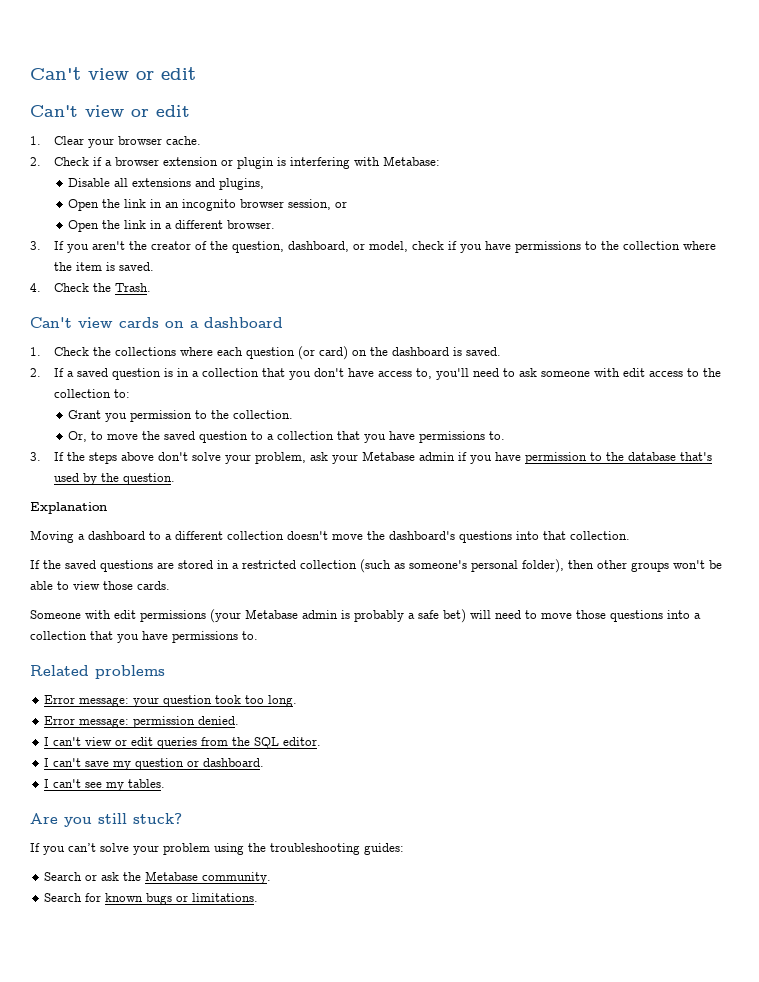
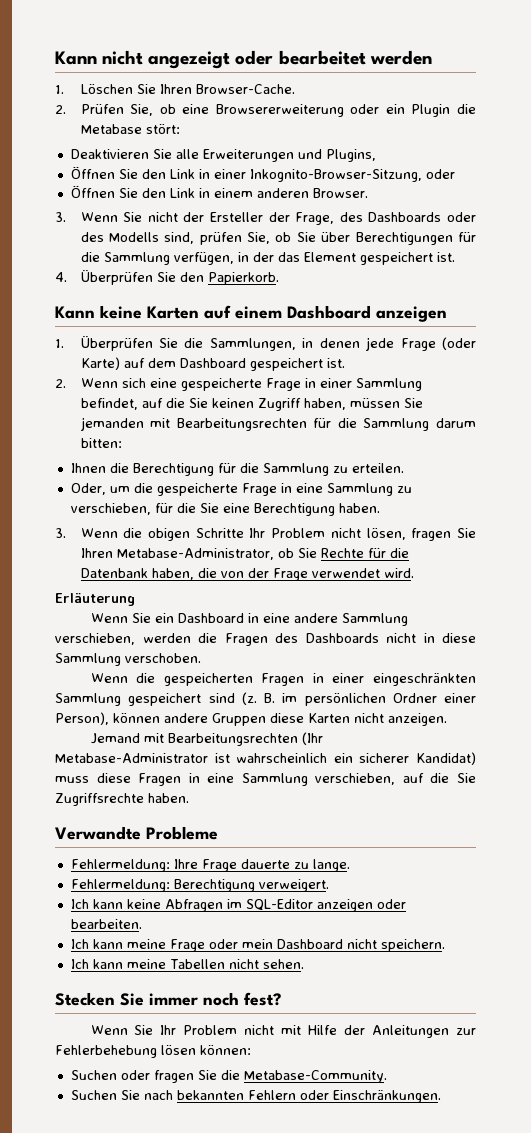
[30,67,196,80] [30,105,190,117] [30,136,201,148] [30,156,440,169] [68,178,265,190] [68,199,348,211] [68,220,276,232] [30,241,716,253] [53,262,154,271] [30,283,151,292] [30,317,283,328] [30,346,501,360] [30,368,721,380] [53,389,130,398] [68,410,294,422] [68,431,506,443] [30,451,712,464] [53,473,175,485] [30,502,107,514] [30,530,630,543] [30,559,722,573] [30,581,170,590] [30,609,701,623] [30,631,258,643] [30,665,165,679] [44,695,298,707] [44,716,240,728] [44,737,322,749] [44,758,265,770] [44,779,166,791] [30,813,182,827] [30,843,404,855] [44,871,272,884] [44,893,259,905] Can't view or edit // Can't view or edit // 1. Clear your browser cache. // 2. Check if a browser extension or plugin is interfering with Metabase: // Disable all extensions and plugins, // Open the link in an incognito browser session, or // Open the link in a different browser. // 3. If you aren't the creator of the question, dashboard, or model, check if you have permissions to the collection where the item is saved. // 4. Check the Trash. // Can't view cards on a dashboard // 1. Check the collections where each question (or card) on the dashboard is saved. // 2. If a saved question is in a collection that you don't have access to, you'll need to ask someone with edit access to the collection to: // Grant you permission to the collection. // Or, to move the saved question to a collection that you have permissions to. // 3. If the steps above don't solve your problem, ask your Metabase admin if you have permission to the database that's used by the question. // Explanation // Moving a dashboard to a different collection doesn't move the dashboard's questions into that collection. // If the saved questions are stored in a restricted collection (such as someone's personal folder), then other groups won't be able to view those cards. // Someone with edit permissions (your Metabase admin is probably a safe bet) will need to move those questions into a collection that you have permissions to. // Related problems // Error message: your question took too long. // Error message: permission denied. // I can't view or edit queries from the SQL editor. // I can't save my question or dashboard. // I can't see my tables. // Are you still stuck? // If you can’t solve your problem using the troubleshooting guides: // Search or ask the Metabase community. // Search for known bugs or limitations. -> [55,50,432,69] [55,83,295,94] [55,104,476,117] [80,123,180,134] [70,149,376,162] [70,166,455,182] [70,185,368,198] [55,212,476,225] [80,232,476,245] [80,252,455,265] [55,270,279,285] [55,305,447,322] [55,336,476,351] [80,357,345,371] [55,378,422,391] [80,398,423,411] [80,417,477,431] [80,438,122,448] [70,463,404,476] [70,483,412,496] [70,503,380,516] [55,527,476,541] [80,548,409,560] [80,568,414,581] [55,593,135,606] [90,613,408,626] [55,633,476,646] [55,653,201,666] [90,673,476,686] [55,692,476,706] [55,712,447,726] [90,732,323,746] [55,752,477,765] [55,773,476,786] [55,793,189,806] [55,826,218,840] [70,859,350,872] [70,879,329,892] [70,899,406,912] [70,919,142,929] [70,939,445,952] [70,959,304,969] [55,992,281,1006] [90,1025,476,1038] [55,1044,251,1058] [70,1070,387,1083] [70,1090,441,1103] Kann nicht angezeigt oder bearbeitet werden // 1. Löschen Sie Ihren Browser-Cache. // 2. Prüfen Sie, ob eine Browsererweiterung oder ein Plugin die Metabase stört: // Deaktivieren Sie alle Erweiterungen und Plugins, // Öffnen Sie den Link in einer Inkognito-Browser-Sitzung, oder // Öffnen Sie den Link in einem anderen Browser. // 3. Wenn Sie nicht der Ersteller der Frage, des Dashboards oder des Modells sind, prüfen Sie, ob Sie über Berechtigungen für die Sammlung verfügen, in der das Element gespeichert ist. // 4. Überprüfen Sie den Papierkorb. // Kann keine Karten auf einem Dashboard anzeigen // 1. Überprüfen Sie die Sammlungen, in denen jede Frage (oder Karte) auf dem Dashboard gespeichert ist. // 2. Wenn sich eine gespeicherte Frage in einer Sammlung befindet, auf die Sie keinen Zugriff haben, müssen Sie jemanden mit Bearbeitungsrechten für die Sammlung darum bitten: // Ihnen die Berechtigung für die Sammlung zu erteilen. // Oder, um die gespeicherte Frage in eine Sammlung zu verschieben, für die Sie eine Berechtigung haben. // 3. Wenn die obigen Schritte Ihr Problem nicht lösen, fragen Sie Ihren Metabase-Administrator, ob Sie Rechte für die Datenbank haben, die von der Frage verwendet wird. // Erläuterung // Wenn Sie ein Dashboard in eine andere Sammlung verschieben, werden die Fragen des Dashboards nicht in diese Sammlung verschoben. // Wenn die gespeicherten Fragen in einer eingeschränkten Sammlung gespeichert sind (z. B. im persönlichen Ordner einer Person), können andere Gruppen diese Karten nicht anzeigen. // Jemand mit Bearbeitungsrechten (Ihr Metabase-Administrator ist wahrscheinlich ein sicherer Kandidat) muss diese Fragen in eine Sammlung verschieben, auf die Sie Zugriffsrechte haben. // Verwandte Probleme // Fehlermeldung: Ihre Frage dauerte zu lange. // Fehlermeldung: Berechtigung verweigert. // Ich kann keine Abfragen im SQL-Editor anzeigen oder bearbeiten. // Ich kann meine Frage oder mein Dashboard nicht speichern. // Ich kann meine Tabellen nicht sehen. // Stecken Sie immer noch fest? // Wenn Sie Ihr Problem nicht mit Hilfe der Anleitungen zur Fehlerbehebung lösen können: // Suchen oder fragen Sie die Metabase-Community. // Suchen Sie nach bekannten Fehlern oder Einschränkungen.

